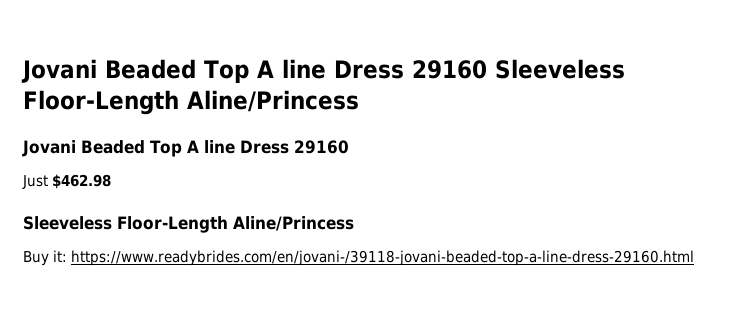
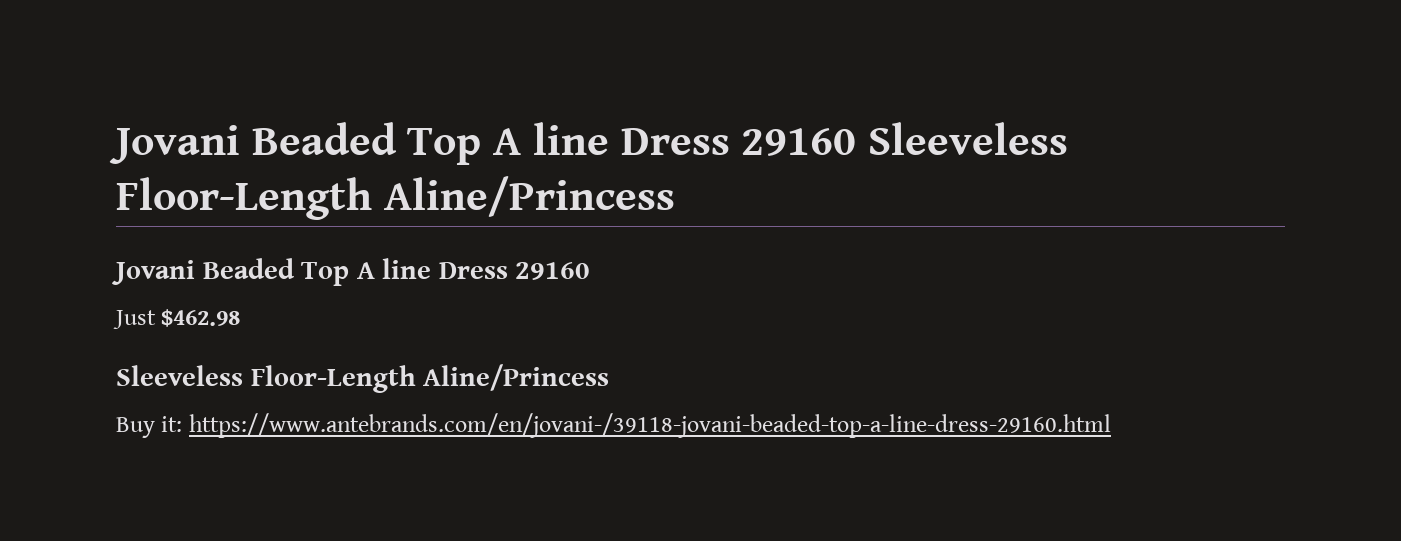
[71,250,695,266] https://www.readybrides.com/en/jovani-/39118-jovani-beaded-top-a-line-dress-29160.html -> [188,413,1111,438] https://www.antebrands.com/en/jovani-/39118-jovani-beaded-top-a-line-dress-29160.html

